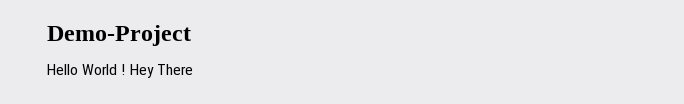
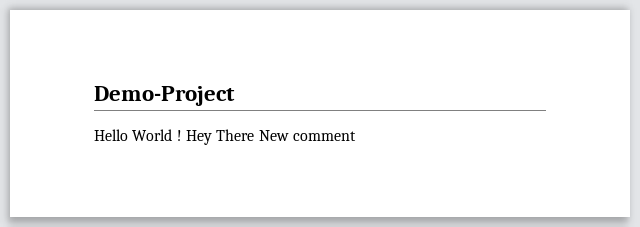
(193, 69) none -> [258,130,356,141] New comment

